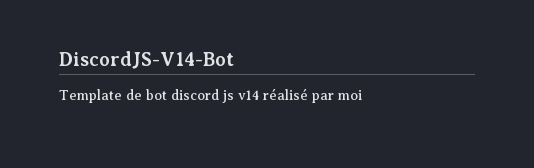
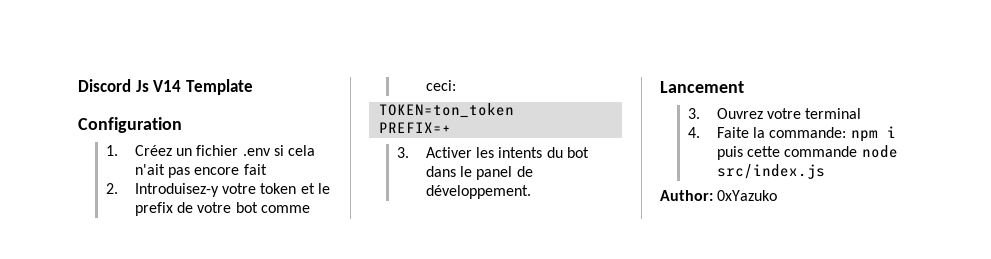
[59,51,234,69] [59,88,362,103] DiscordJS-V14-Bot // Template de bot discord js v14 réalisé par moi -> [78,79,253,95] [78,117,182,133] [106,145,316,156] [134,164,267,178] [106,183,331,197] [134,202,311,216] [425,80,456,91] [378,103,514,118] [378,122,451,133] [397,147,590,158] [425,166,533,180] [425,185,531,199] [660,81,744,93] [688,108,862,119] [688,126,896,142] [716,145,898,160] [716,164,825,179] [660,190,778,201] Discord Js V14 Template // Configuration // 1. Créez un fichier .env si cela n'ait pas encore fait // 2. Introduisez-y votre token et le prefix de votre bot comme ceci: // TOKEN=ton_token // PREFIX=+ // 3. Activer les intents du bot dans le panel de développement. // Lancement // 3. Ouvrez votre terminal // 4. Faite la commande: npm i puis cette commande node src/index.js // Author: 0xYazuko

